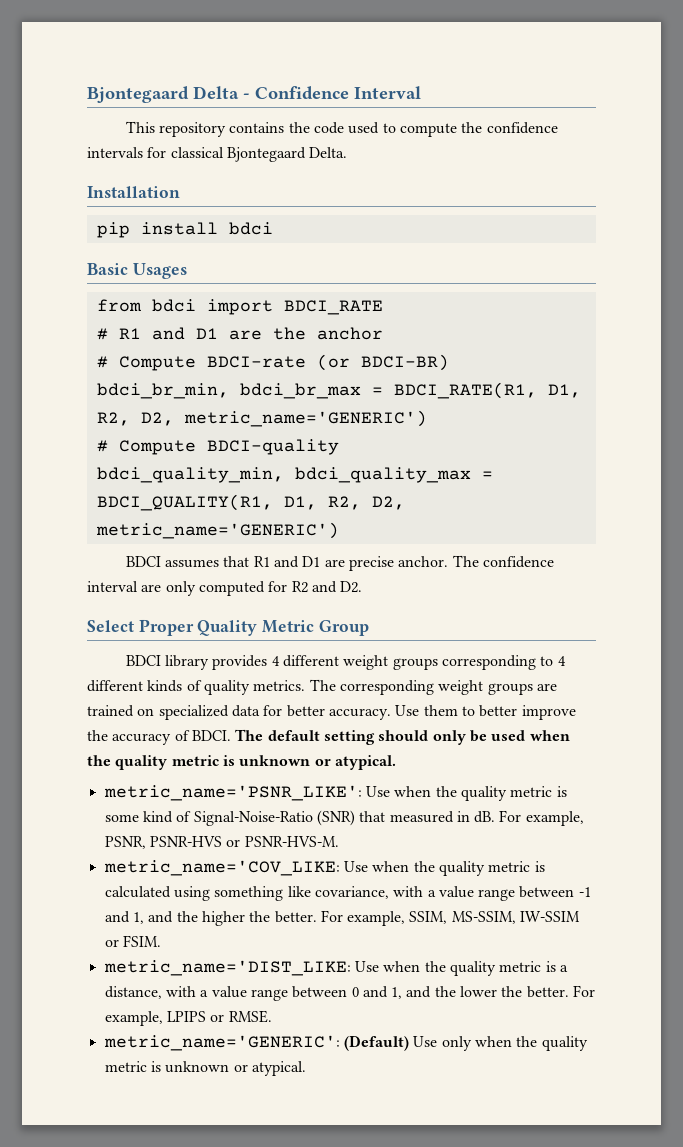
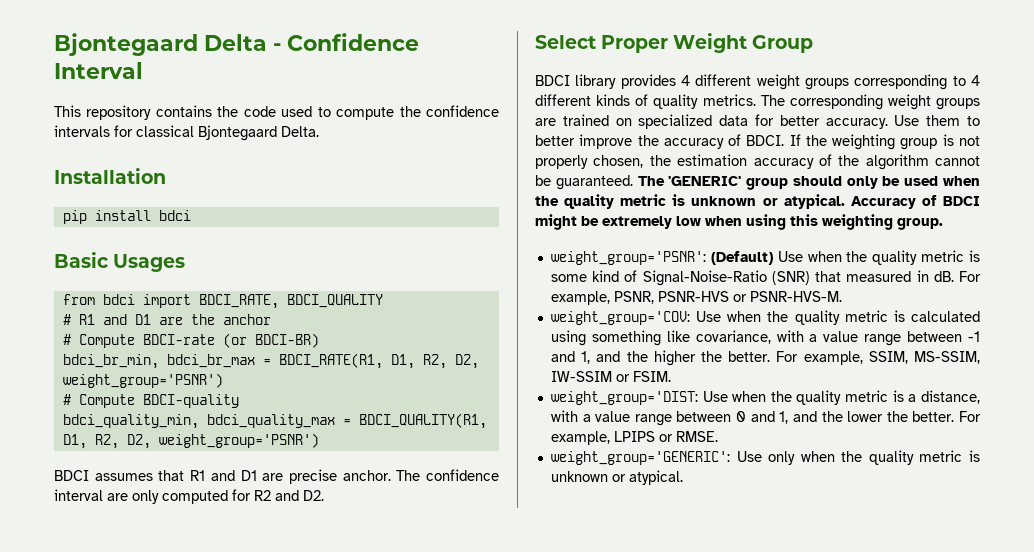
[283,300,383,315] BDCI_RATE -> [198,294,383,309] BDCI_RATE, BDCI_QUALITY
[183,410,427,427] metric_name='GENERIC') -> [62,373,223,388] weight_group='PSNR')
[95,522,339,539] metric_name='GENERIC') -> [158,433,319,448] weight_group='PSNR')
[197,620,315,636] Quality Metric -> [673,33,748,53] Weight
[235,729,375,745] The default setting -> [789,134,980,150] [535,154,980,170] [535,175,789,190] If the weighting group is not properly chosen, the estimation accuracy of the algorithm cannot be guaranteed. The 'GENERIC' group
[103,785,362,801] // metric_name='PSNR_LIKE': -> [850,195,980,209] [535,214,943,230] [550,251,773,265] Accuracy of BDCI might be extremely low when using this weighting group. // weight_group='PSNR': (Default)
[103,860,340,876] metric_name='COV_LIKE: -> [550,311,690,325] weight_group='COV:
[103,960,351,976] metric_name='DIST_LIKE: -> [550,391,698,405] weight_group='DIST:
[103,1035,409,1051] metric_name='GENERIC': (Default) -> [550,451,730,465] weight_group='GENERIC':

